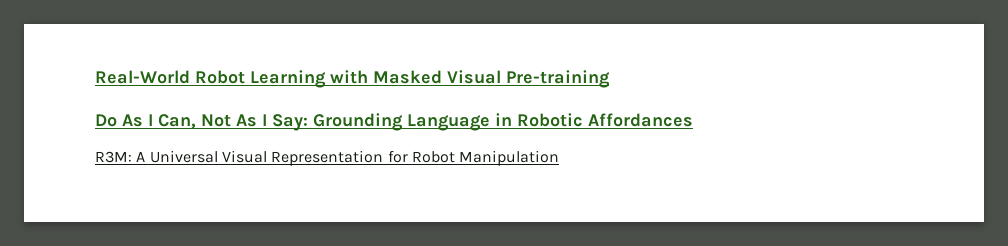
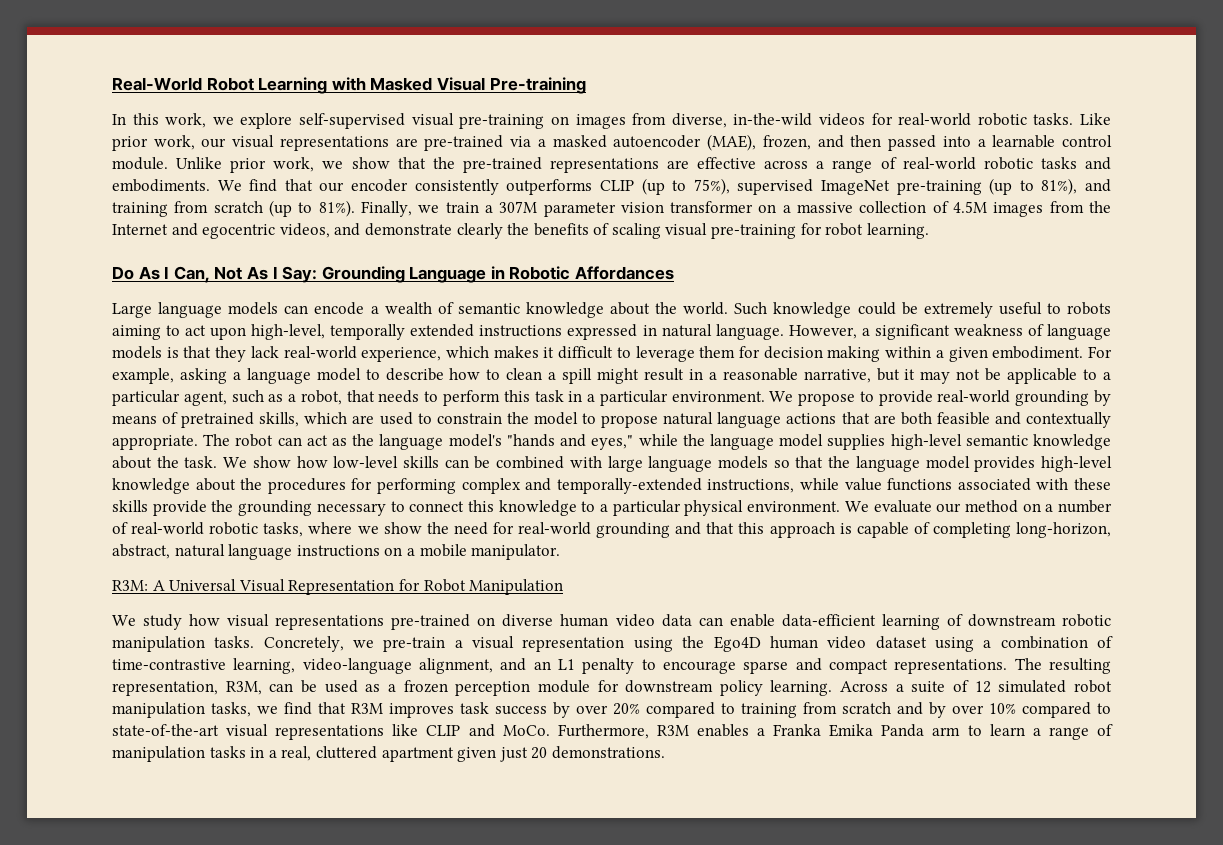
(610, 79) none -> [112,113,1111,129] [112,134,1112,151] [112,157,1111,173] [112,178,1111,195] [112,200,1112,217] [112,223,929,239] // In this work, we explore self-supervised visual pre-training on images from diverse, in-the-wild videos for real-world robotic tasks. Like prior work, our visual representations are pre-trained via a masked autoencoder (MAE), frozen, and then passed into a learnable control module. Unlike prior work, we show that the pre-trained representations are effective across a range of real-world robotic tasks and embodiments. We find that our encoder consistently outperforms CLIP (up to 75%), supervised ImageNet pre-training (up to 81%), and training from scratch (up to 81%). Finally, we train a 307M parameter vision transformer on a massive collection of 4.5M images from the Internet and egocentric videos, and demonstrate clearly the benefits of scaling visual pre-training for robot learning.
(693, 120) none -> [112,302,1112,318] [112,324,1111,340] [112,346,1112,362] [112,368,1111,384] [112,390,1111,406] [112,412,1111,428] [112,434,1111,450] [112,456,1112,472] [112,478,1112,494] [112,500,1113,516] [112,522,1112,538] [112,544,561,560] // Large language models can encode a wealth of semantic knowledge about the world. Such knowledge could be extremely useful to robots aiming to act upon high-level, temporally extended instructions expressed in natural language. However, a significant weakness of language models is that they lack real-world experience, which makes it difficult to leverage them for decision making within a given embodiment. For example, asking a language model to describe how to clean a spill might result in a reasonable narrative, but it may not be applicable to a particular agent, such as a robot, that needs to perform this task in a particular environment. We propose to provide real-world grounding by means of pretrained skills, which are used to constrain the model to propose natural language actions that are both feasible and contextually appropriate. The robot can act as the language model's "hands and eyes," while the language model supplies high-level semantic knowledge about the task. We show how low-level skills can be combined with large language models so that the language model provides high-level knowledge about the procedures for performing complex and temporally-extended instructions, while value functions associated with these skills provide the grounding necessary to connect this knowledge to a particular physical environment. We evaluate our method on a number of real-world robotic tasks, where we show the need for real-world grounding and that this approach is capable of completing long-horizon, abstract, natural language instructions on a mobile manipulator.
(560, 158) none -> [112,614,1111,630] [112,636,1114,652] [112,658,1112,674] [112,680,1112,696] [112,702,1111,718] [112,724,1113,740] [112,746,665,762] // We study how visual representations pre-trained on diverse human video data can enable data-efficient learning of downstream robotic manipulation tasks. Concretely, we pre-train a visual representation using the Ego4D human video dataset using a combination of time-contrastive learning, video-language alignment, and an L1 penalty to encourage sparse and compact representations. The resulting representation, R3M, can be used as a frozen perception module for downstream policy learning. Across a suite of 12 simulated robot manipulation tasks, we find that R3M improves task success by over 20% compared to training from scratch and by over 10% compared to state-of-the-art visual representations like CLIP and MoCo. Furthermore, R3M enables a Franka Emika Panda arm to learn a range of manipulation tasks in a real, cluttered apartment given just 20 demonstrations.

